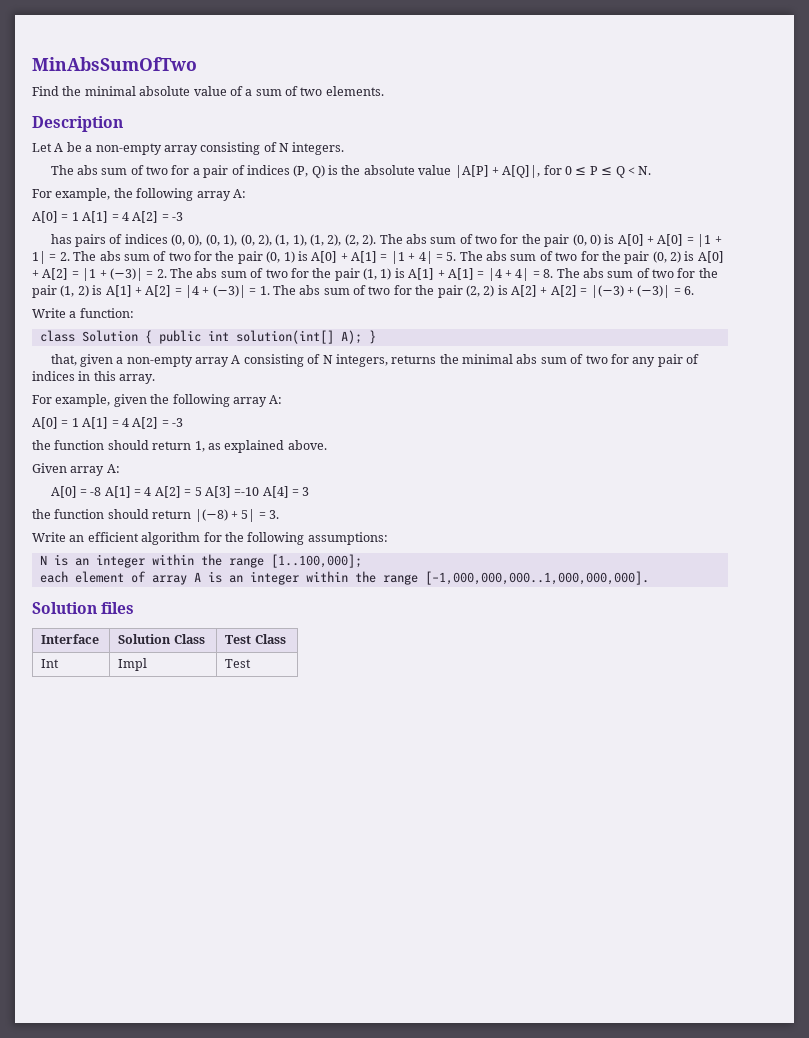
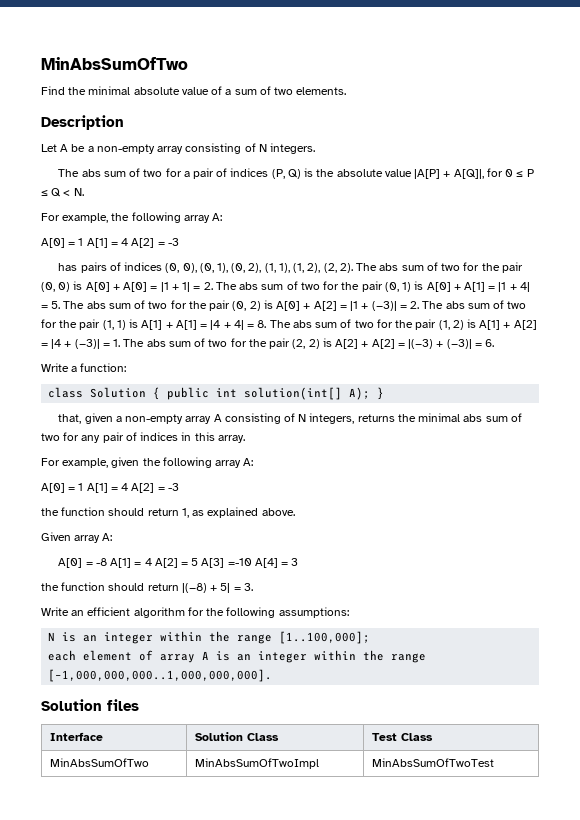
[41,659,60,668] [118,658,148,671] [225,659,252,668] Int | Impl | Test -> [49,758,149,767] [194,758,319,769] [371,758,494,767] MinAbsSumOfTwo | MinAbsSumOfTwoImpl | MinAbsSumOfTwoTest

